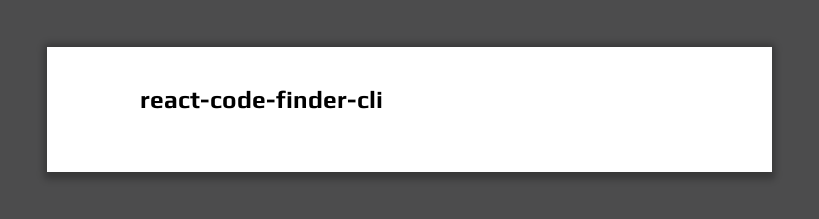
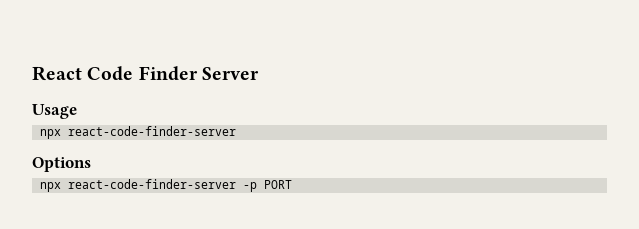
[140,90,383,109] react-code-finder-cli -> [32,66,259,81] [32,104,77,119] [39,126,236,139] [32,157,91,172] [39,179,292,192] React Code Finder Server // Usage // npx react-code-finder-server // Options // npx react-code-finder-server -p PORT

